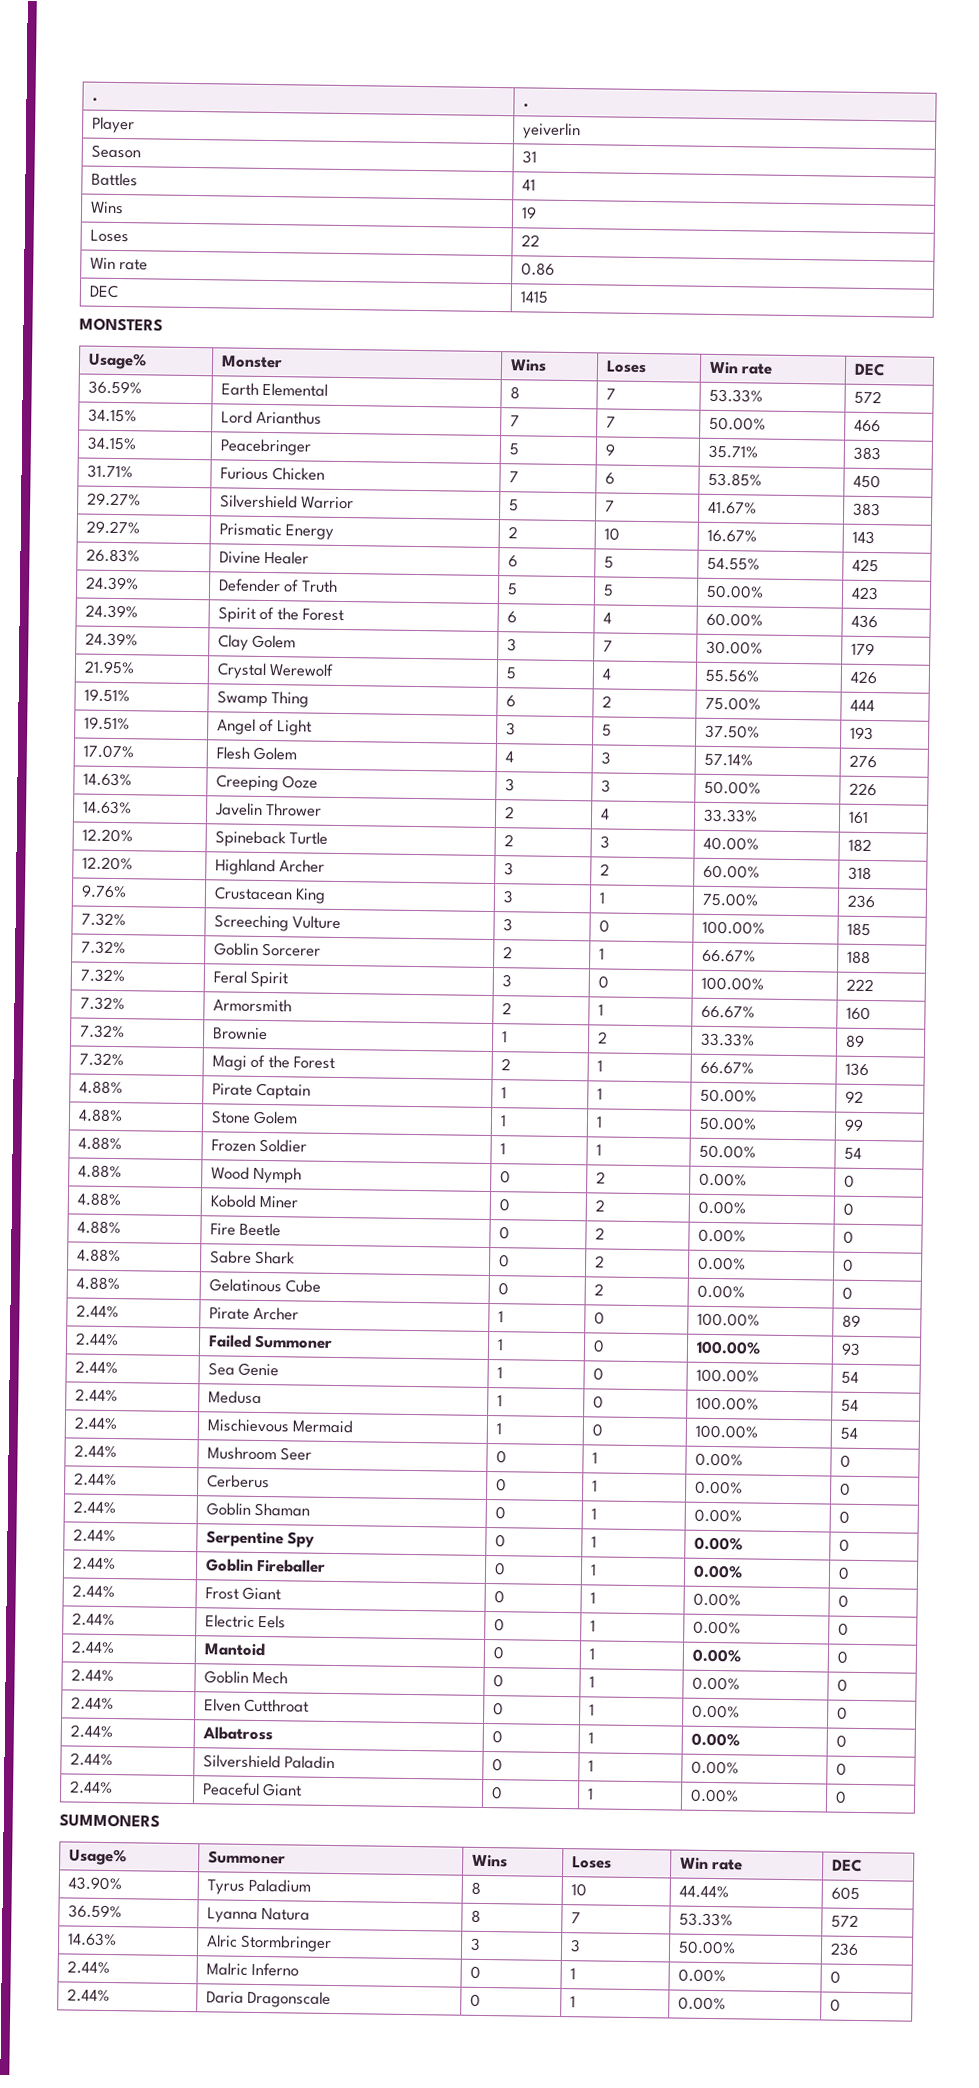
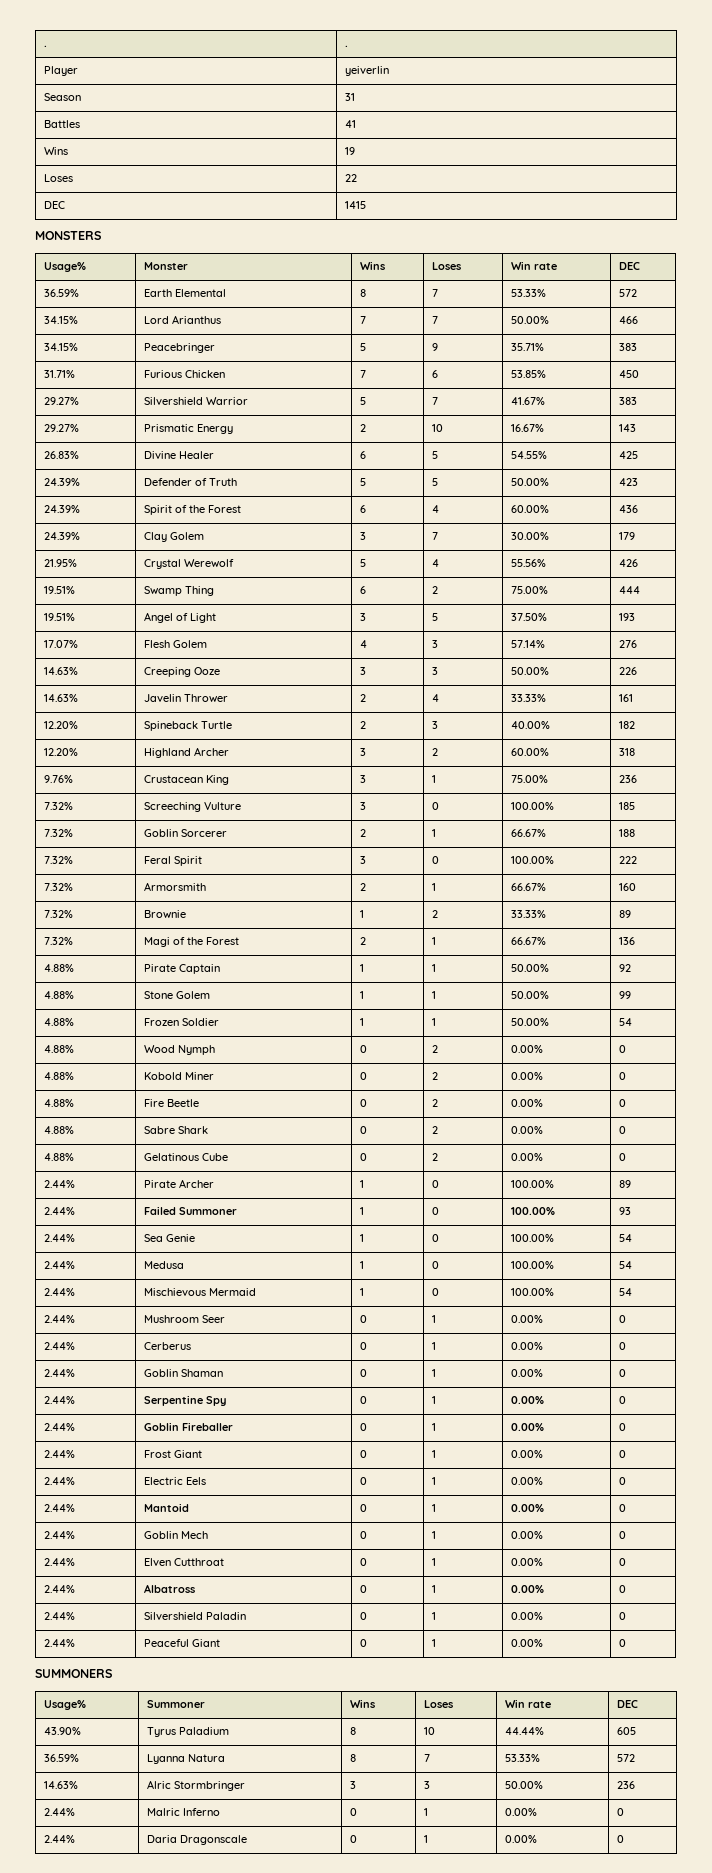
[89,257,149,271] [520,262,555,276] // Win rate | 0.86 -> (357, 178) none

